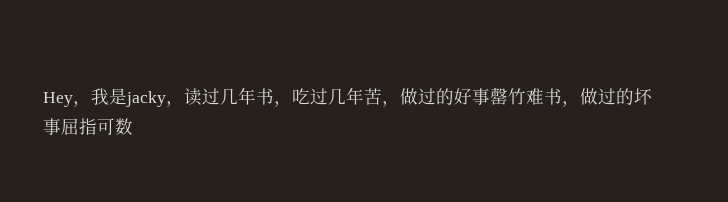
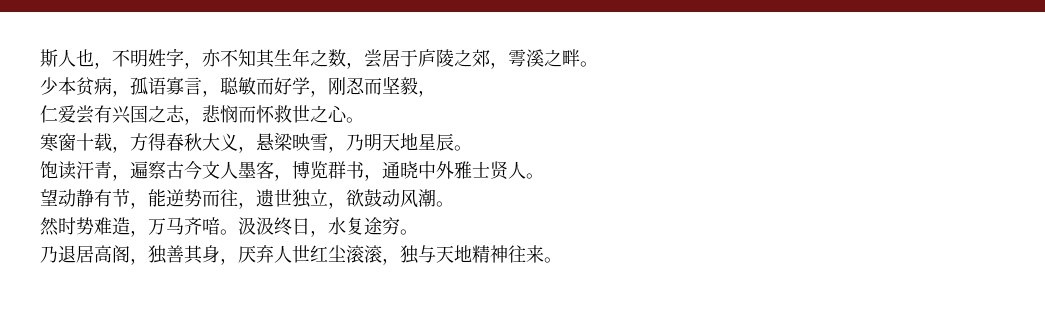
[43,87,652,107] [43,118,133,135] Hey，我是jacky，读过几年书，吃过几年苦，做过的好事罄竹难书，做过的坏事屈指可数 -> [40,48,598,69] [40,76,436,97] [40,105,364,125] [40,132,472,153] [40,161,544,181] [40,189,454,209] [40,217,418,237] [40,245,562,265] 斯人也，不明姓字，亦不知其生年之数，尝居于庐陵之郊，雩溪之畔。 // 少本贫病，孤语寡言，聪敏而好学，刚忍而坚毅， // 仁爱尝有兴国之志，悲悯而怀救世之心。 // 寒窗十载，方得春秋大义，悬梁映雪，乃明天地星辰。 // 饱读汗青，遍察古今文人墨客，博览群书，通晓中外雅士贤人。 // 望动静有节，能逆势而往，遗世独立，欲鼓动风潮。 // 然时势难造，万马齐喑。汲汲终日，水复途穷。 // 乃退居高阁，独善其身，厌弃人世红尘滚滚，独与天地精神往来。

